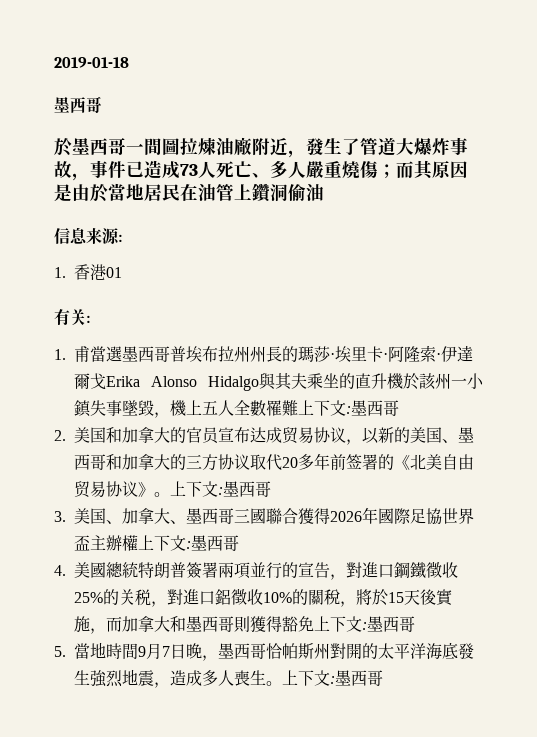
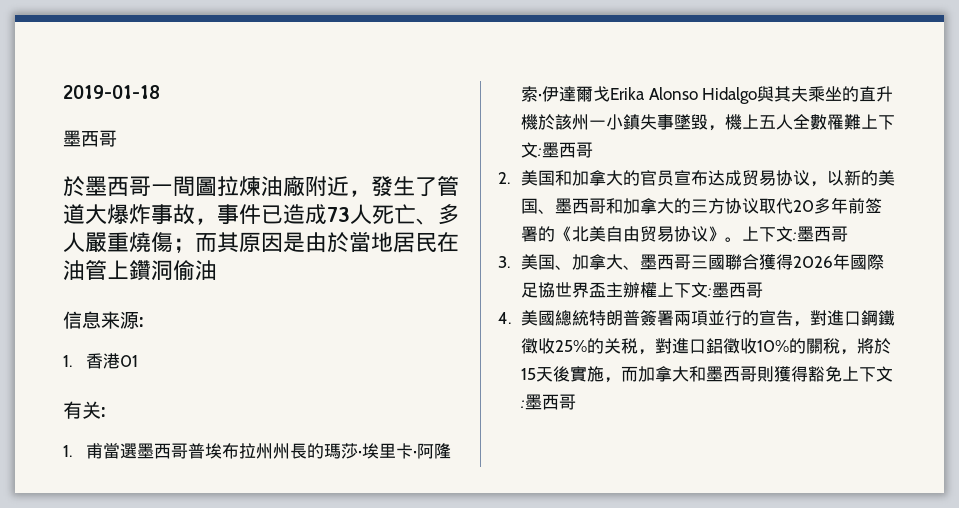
[54,642,474,661] [74,669,383,688] // 5.當地時間9月7日晚，墨西哥恰帕斯州對開的太平洋海底發生強烈地震，造成多人喪生。上下文:墨西哥 -> (577, 402) none

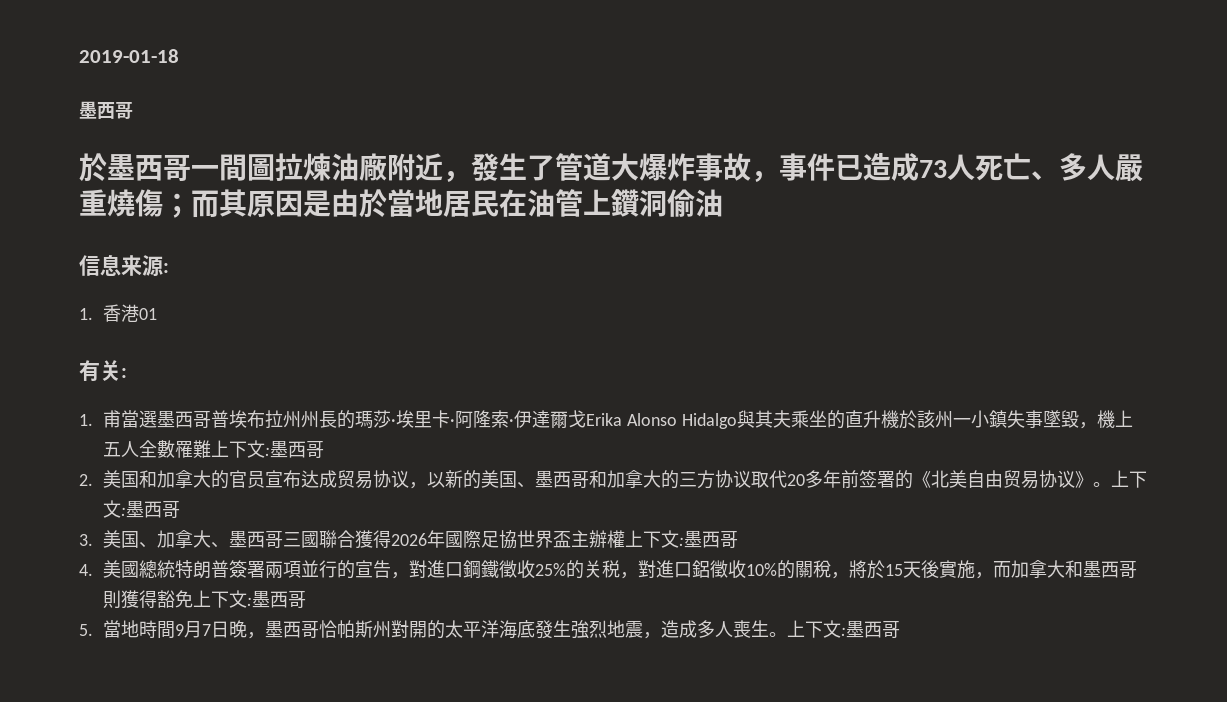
(577, 402) none -> [79,620,901,639] // 5.當地時間9月7日晚，墨西哥恰帕斯州對開的太平洋海底發生強烈地震，造成多人喪生。上下文:墨西哥

